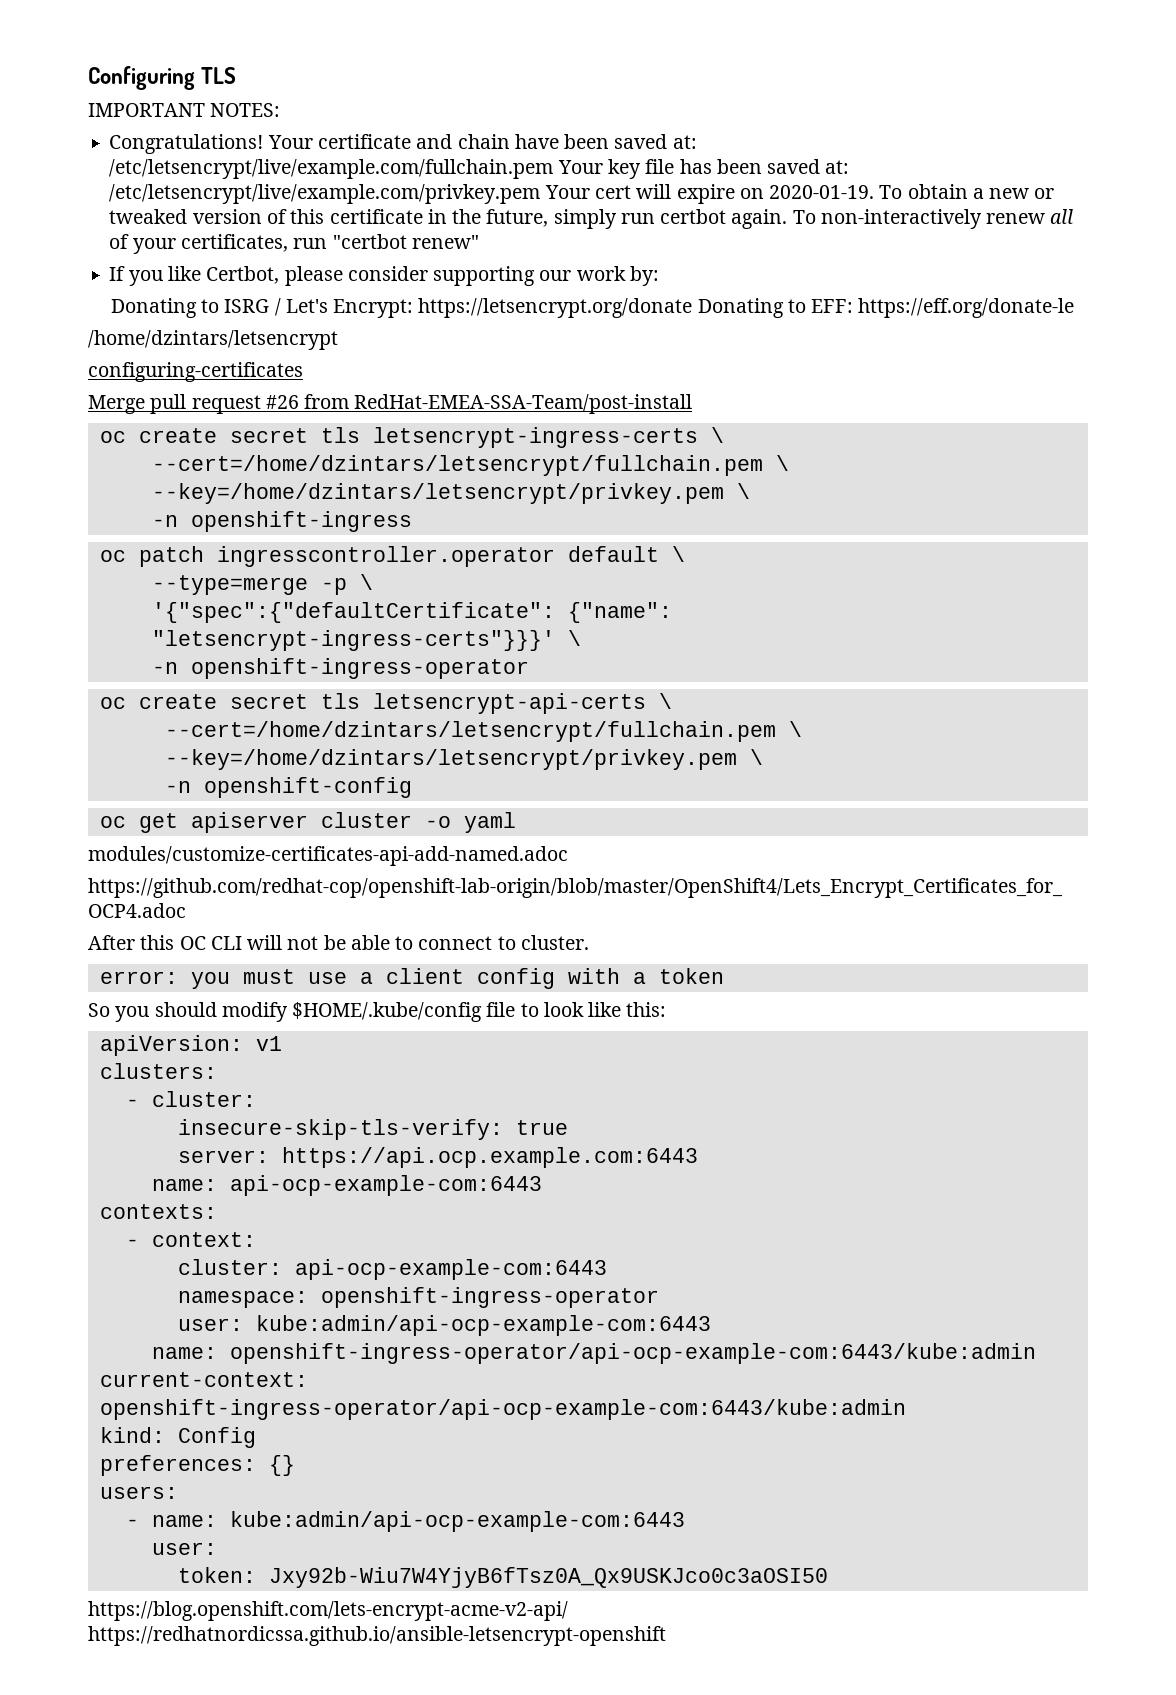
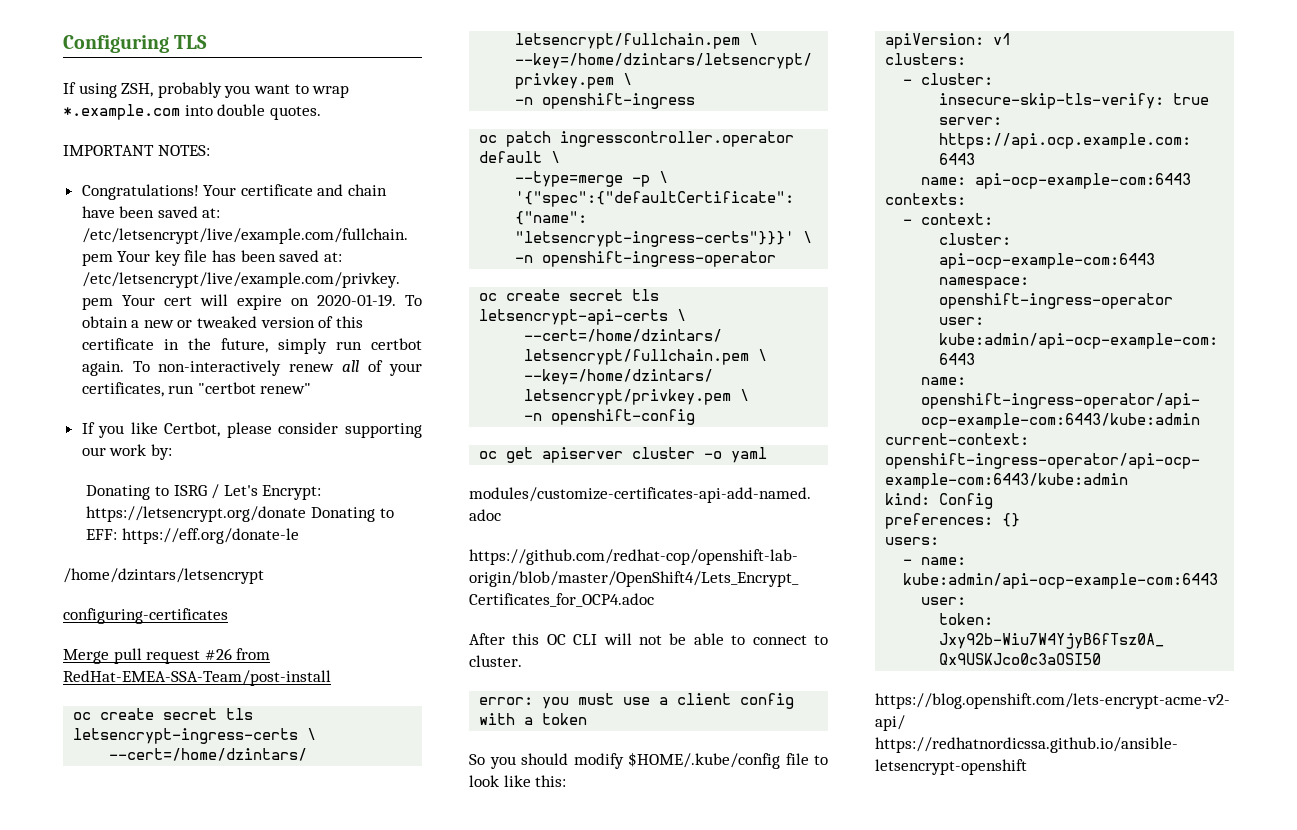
(237, 75) none -> [63,82,350,98] [63,104,321,120] // If using ZSH, probably you want to wrap *.example.com into double quotes.

